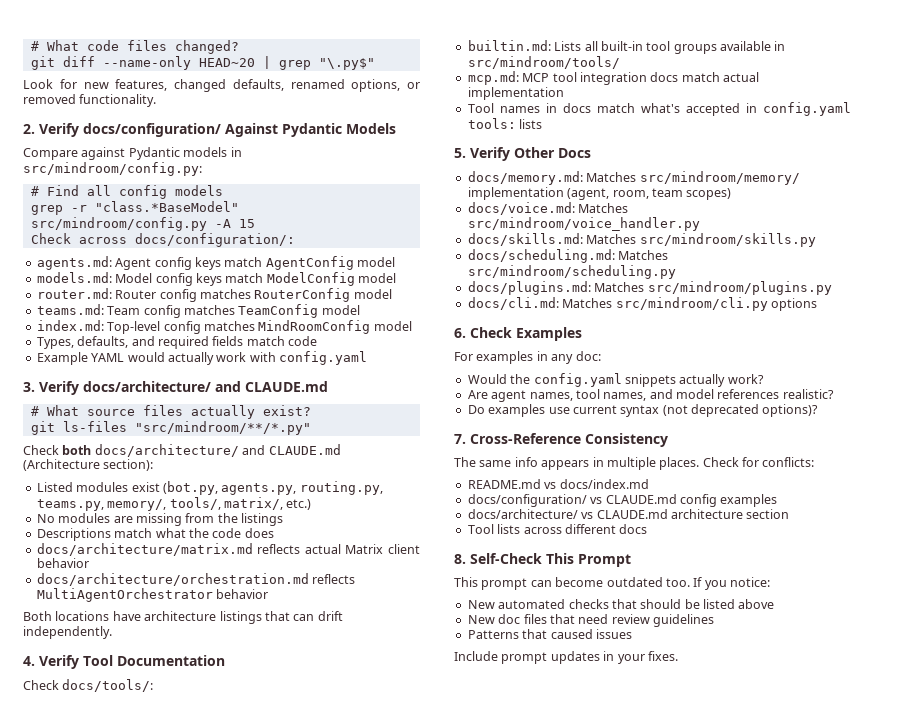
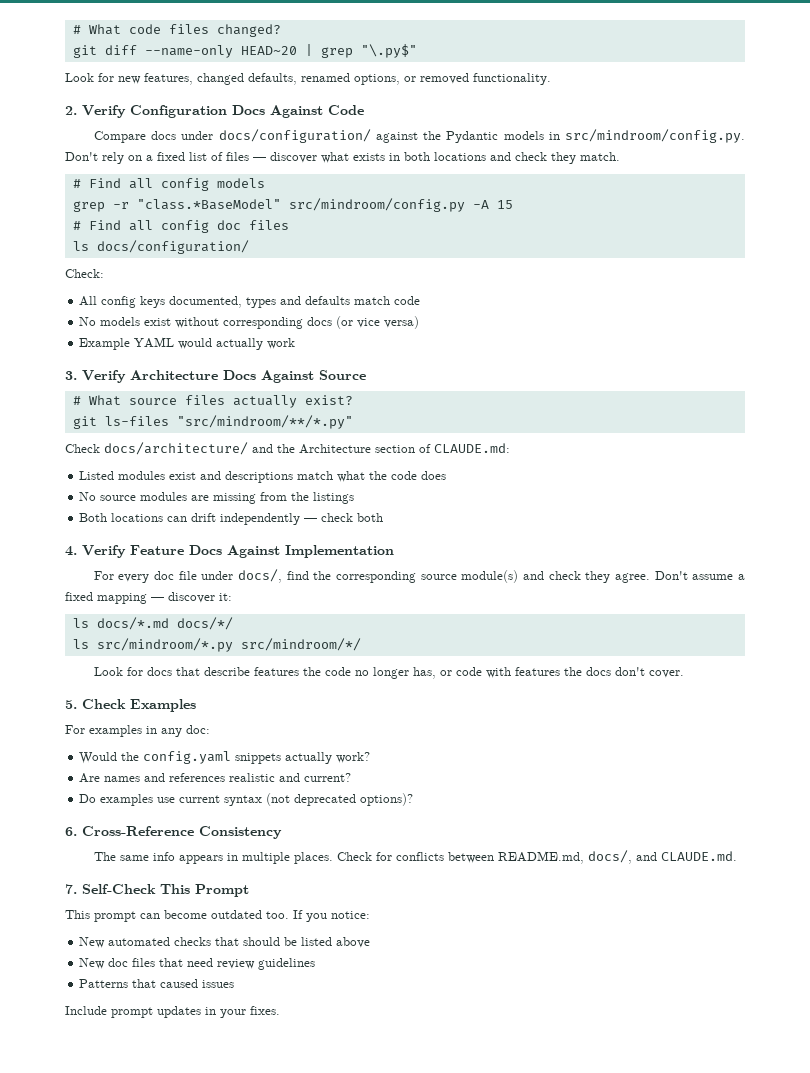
[83,123,396,137] [23,147,242,160] [23,162,202,176] docs/configuration/ Against Pydantic Models // Compare against Pydantic models in src/mindroom/config.py: -> [130,105,364,118] [93,129,746,143] [65,152,620,164] Configuration Docs Against Code // Compare docs under docs/configuration/ against the Pydantic models in src/mindroom/config.py. Don't rely on a fixed list of files — discover what exists in both locations and check they match.
[30,233,295,247] [36,256,395,270] [36,272,396,286] [36,288,392,302] [36,304,360,318] [36,320,412,334] [36,336,317,349] Check across docs/configuration/: // agents.md: Agent config keys match AgentConfig model // models.md: Model config keys match ModelConfig model // router.md: Router config matches RouterConfig model // teams.md: Team config matches TeamConfig model // index.md: Top-level config matches MindRoomConfig model // Types, defaults, and required fields match code -> [72,220,289,233] [72,240,249,254] [65,269,104,278] [79,296,421,308] [79,316,420,329] # Find all config doc files // ls docs/configuration/ // Check: // All config keys documented, types and defaults match code // No models exist without corresponding docs (or vice versa)
[249,351,367,365] with config.yaml -> (296, 343) none
[83,381,328,392] docs/architecture/ and CLAUDE.md -> [130,370,366,383] Architecture Docs Against Source
[62,444,341,457] [23,459,154,471] [36,481,383,495] [36,497,312,511] [36,514,55,523] both docs/architecture/ and CLAUDE.md (Architecture section): // Listed modules exist (bot.py, agents.py, routing.py, teams.py, memory/, tools/, matrix/, etc.) // No -> [104,442,510,455] [79,471,447,483] [79,492,137,501] docs/architecture/ and the Architecture section of CLAUDE.md: // Listed modules exist and descriptions match what the code does // No source
[36,528,274,541] [36,543,420,556] [36,558,89,568] [36,573,356,586] [36,588,269,602] [23,611,343,624] [23,626,112,639] [23,655,225,669] [23,679,154,692] [467,40,786,54] [467,56,620,69] [467,71,759,85] [467,87,564,100] [467,102,851,116] [467,118,543,129] [454,147,591,161] [467,171,800,185] [467,187,732,200] [467,202,629,215] [467,217,700,231] [467,233,816,247] [467,249,669,263] [467,265,676,279] [467,281,832,295] [467,297,817,311] [454,328,466,338] Descriptions match what the code does // docs/architecture/matrix.md reflects actual Matrix client behavior // docs/architecture/orchestration.md reflects MultiAgentOrchestrator behavior // Both locations have architecture listings that can drift independently. // 4. Verify Tool Documentation // Check docs/tools/: // builtin.md: Lists all built-in tool groups available in src/mindroom/tools/ // mcp.md: MCP tool integration docs match actual implementation // Tool names in docs match what's accepted in config.yaml tools: lists // 5. Verify Other Docs // docs/memory.md: Matches src/mindroom/memory/ implementation (agent, room, team scopes) // docs/voice.md: Matches src/mindroom/voice_handler.py // docs/skills.md: Matches src/mindroom/skills.py // docs/scheduling.md: Matches src/mindroom/scheduling.py // docs/plugins.md: Matches src/mindroom/plugins.py // docs/cli.md: Matches src/mindroom/cli.py options // 6. -> [79,513,384,525] [65,545,394,558] [93,569,746,583] [65,592,232,604] [72,617,233,630] [72,638,361,652] [93,667,684,679] [65,700,77,709] Both locations can drift independently — check both // 4. Verify Feature Docs Against Implementation // For every doc file under docs/, find the corresponding source module(s) and check they agree. Don't assume a fixed mapping — discover it: // ls docs/*.md docs/*/ // ls src/mindroom/*.py src/mindroom/*/ // Look for docs that describe features the code no longer has, or code with features the docs don't cover. // 5.
[491,389,834,402] agent names, tool names, and model references realistic? -> [104,773,352,782] names and references realistic and current?
[454,434,466,444] 7. -> [65,827,77,836] 6.
[762,457,815,467] [467,479,649,489] [467,494,778,507] [467,509,790,519] [467,524,648,534] [454,554,466,564] conflicts: // README.md vs docs/index.md // docs/configuration/ vs CLAUDE.md config examples // docs/architecture/ vs CLAUDE.md architecture section // Tool lists across different docs // 8. -> [395,850,737,864] [65,884,77,894] conflicts between README.md, docs/, and CLAUDE.md. // 7.

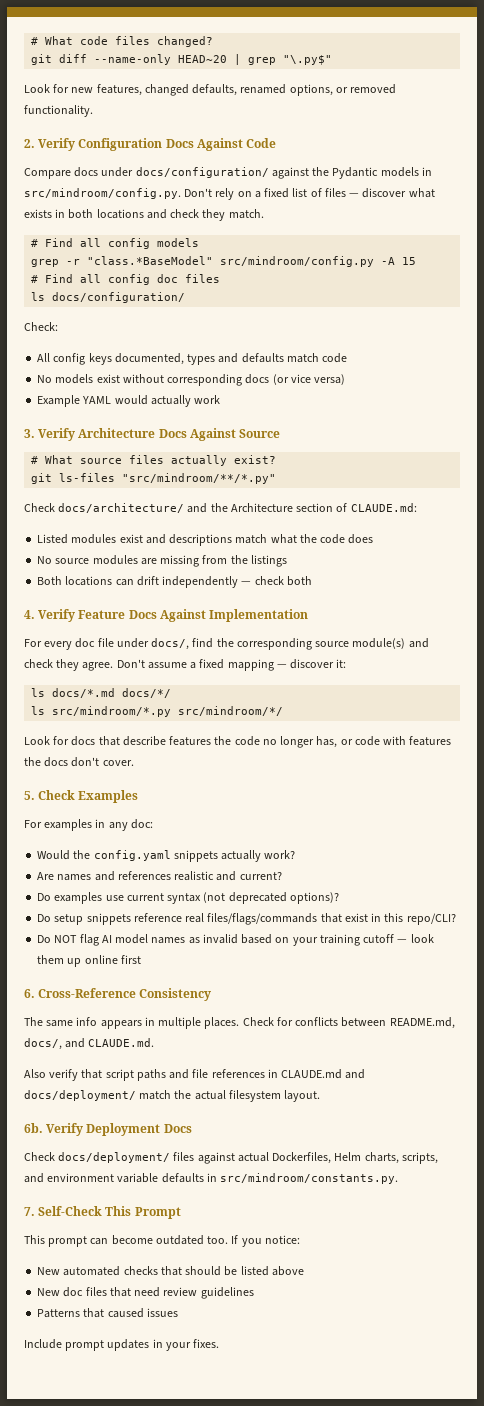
(414, 799) none -> [37,913,456,925] [37,934,434,946] [37,955,141,967] // Do setup snippets reference real files/flags/commands that exist in this repo/CLI? // Do NOT flag AI model names as invalid based on your training cutoff — look them up online first
(737, 856) none -> [24,1069,366,1081] [24,1090,321,1102] [24,1123,192,1136] [24,1152,438,1164] [24,1173,399,1184] // Also verify that script paths and file references in CLAUDE.md and docs/deployment/ match the actual filesystem layout. // 6b. Verify Deployment Docs // Check docs/deployment/ files against actual Dockerfiles, Helm charts, scripts, and environment variable defaults in src/mindroom/constants.py.

